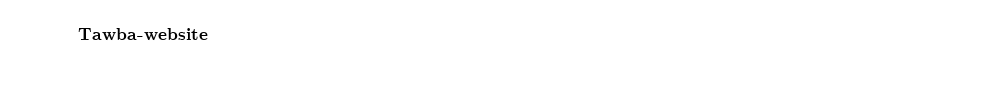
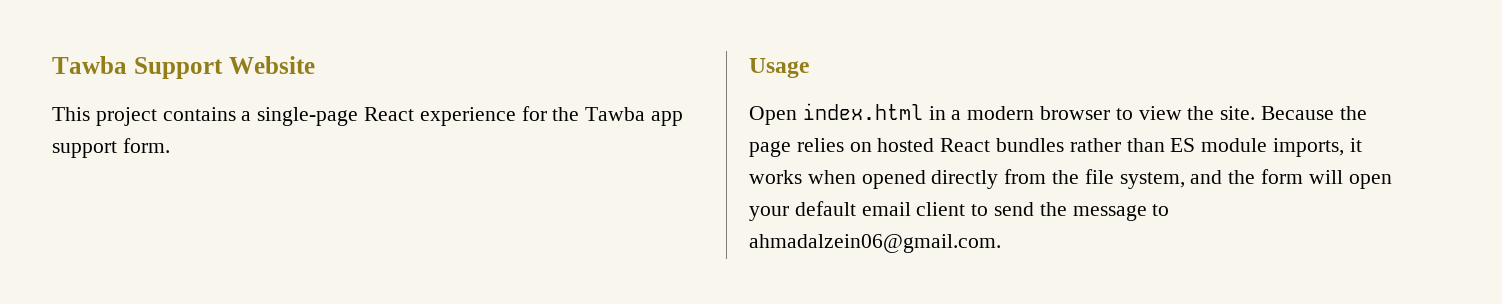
[78,28,208,41] Tawba-website -> [52,56,315,79] [52,106,684,126] [52,138,170,158] [749,58,809,78] [749,103,1367,125] [749,138,1362,157] [749,169,1392,189] [749,201,1170,221] [749,234,1001,253] Tawba Support Website // This project contains a single-page React experience for the Tawba app support form. // Usage // Open index.html in a modern browser to view the site. Because the page relies on hosted React bundles rather than ES module imports, it works when opened directly from the file system, and the form will open your default email client to send the message to ahmadalzein06@gmail.com.

